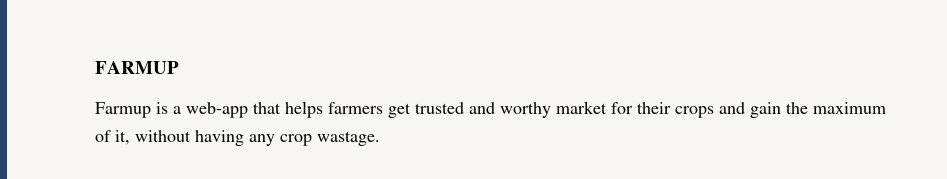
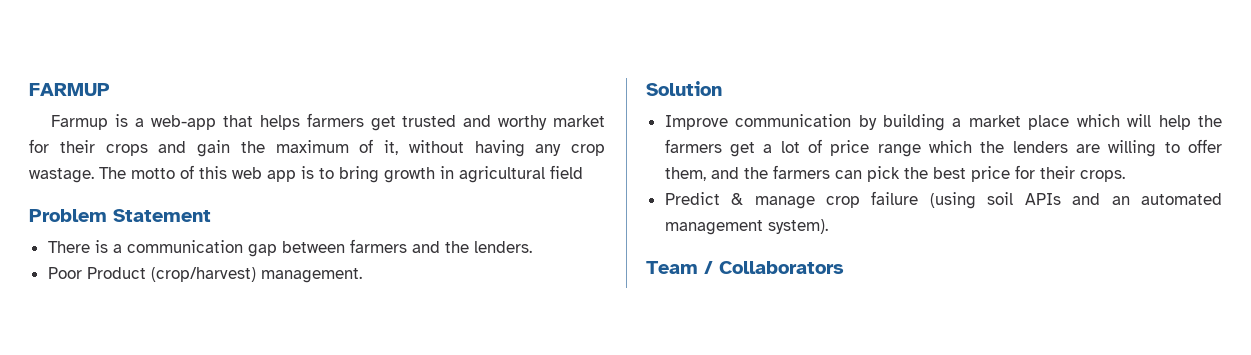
(380, 138) none -> [99,165,583,183] [29,209,211,222] [47,239,532,257] [47,267,362,283] [646,81,722,96] [664,114,1222,131] [664,139,1222,157] [664,165,1125,182] [664,191,1222,209] [664,219,828,235] [646,261,844,274] The motto of this web app is to bring growth in agricultural field // Problem Statement // There is a communication gap between farmers and the lenders. // Poor Product (crop/harvest) management. // Solution // Improve communication by building a market place which will help the farmers get a lot of price range which the lenders are willing to offer them, and the farmers can pick the best price for their crops. // Predict & manage crop failure (using soil APIs and an automated management system). // Team / Collaborators

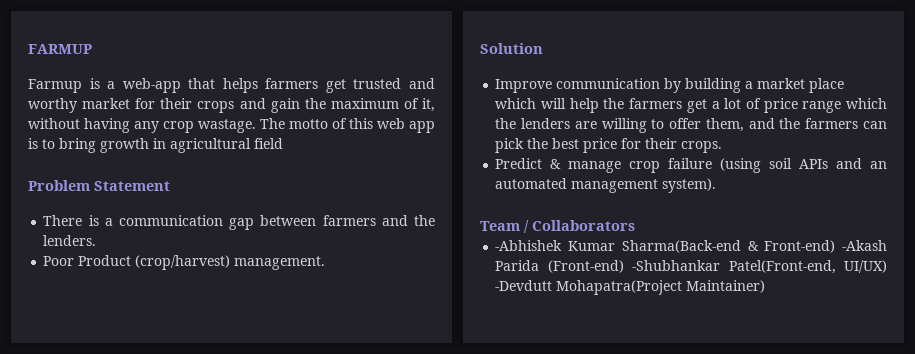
(844, 267) none -> [495,240,888,253] [495,260,887,274] [495,280,766,295] // -Abhishek Kumar Sharma(Back-end & Front-end) -Akash Parida (Front-end) -Shubhankar Patel(Front-end, UI/UX) -Devdutt Mohapatra(Project Maintainer)

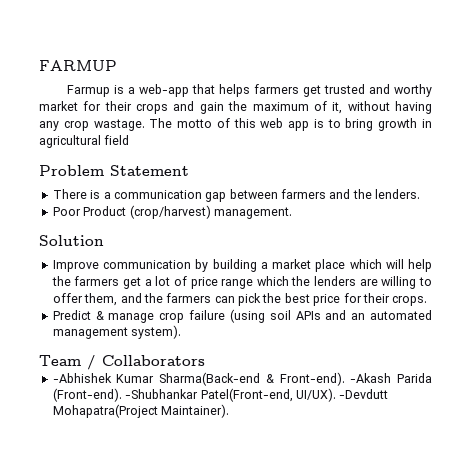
[764,240,836,253] Front-end) -> [279,372,345,386] Front-end).
[547,260,624,273] (Front-end) -> [52,388,122,402] (Front-end).
[844,260,887,273] UI/UX) -> [295,388,336,402] UI/UX).
[686,280,766,293] Maintainer) -> [161,404,230,418] Maintainer).

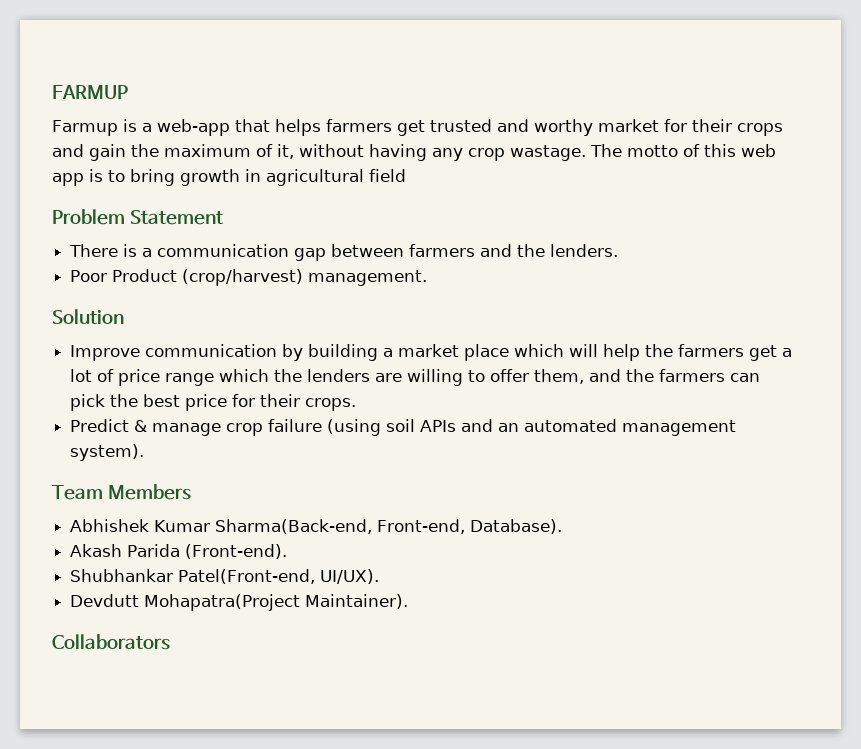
[87,355,205,370] [52,372,392,386] / Collaborators // -Abhishek Kumar Sharma(Back-end & Front-end). -Akash -> [107,484,191,500] [70,519,563,534] [70,544,123,557] Members // Abhishek Kumar Sharma(Back-end, Front-end, Database). // Akash
[125,389,199,399] -Shubhankar -> [70,569,174,582] // Shubhankar
[339,389,389,399] -Devdutt -> [70,594,140,607] // Devdutt
(230, 411) none -> [52,634,170,650] // Collaborators

